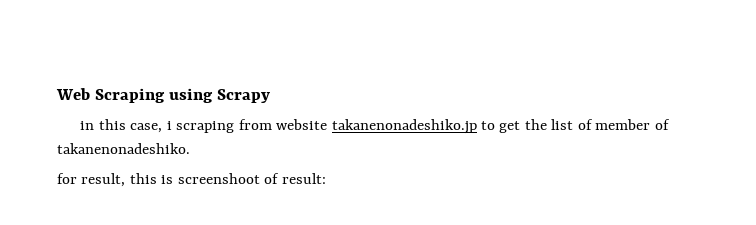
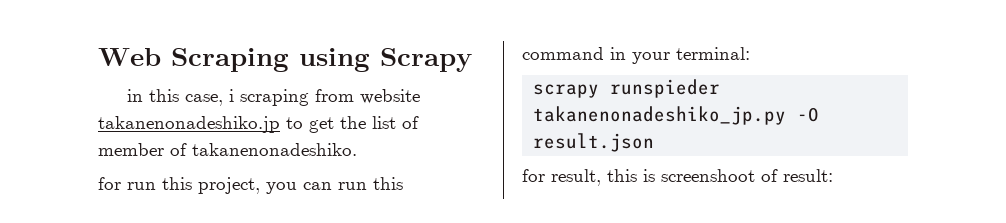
(190, 148) none -> [98,177,403,194] [522,47,750,64] [533,79,721,98] [533,106,820,125] [533,133,655,152] // for run this project, you can run this command in your terminal: // scrapy runspieder takanenonadeshiko_jp.py -O result.json

